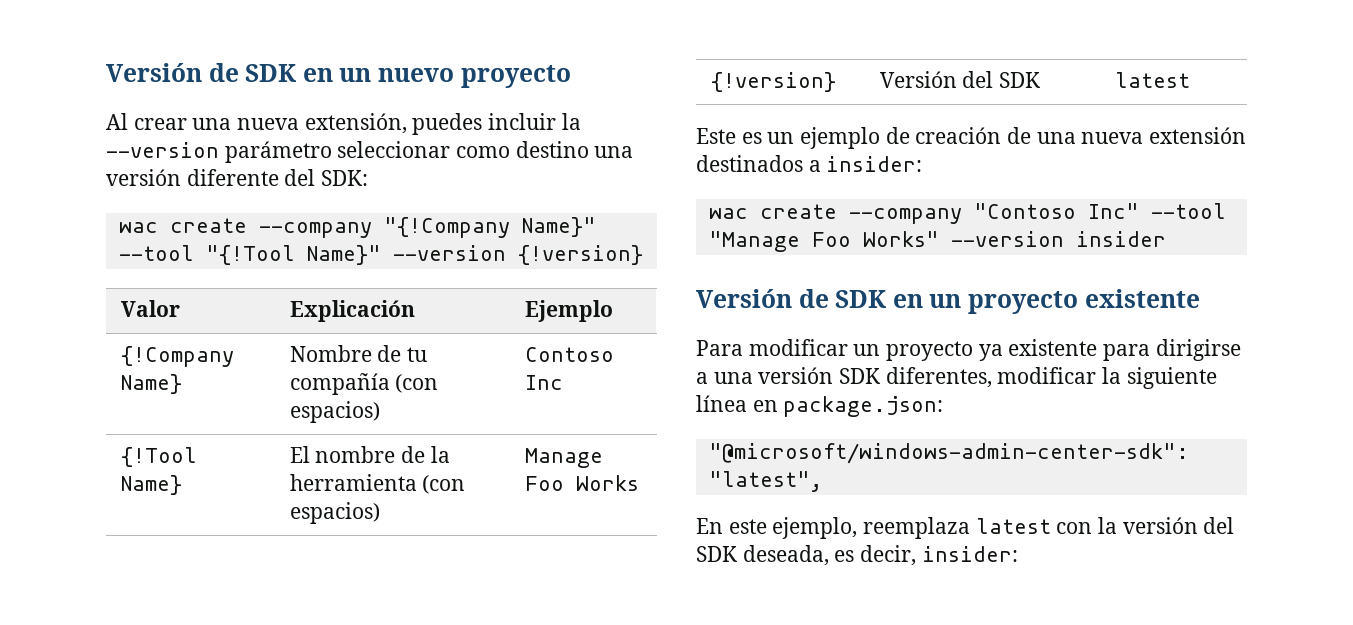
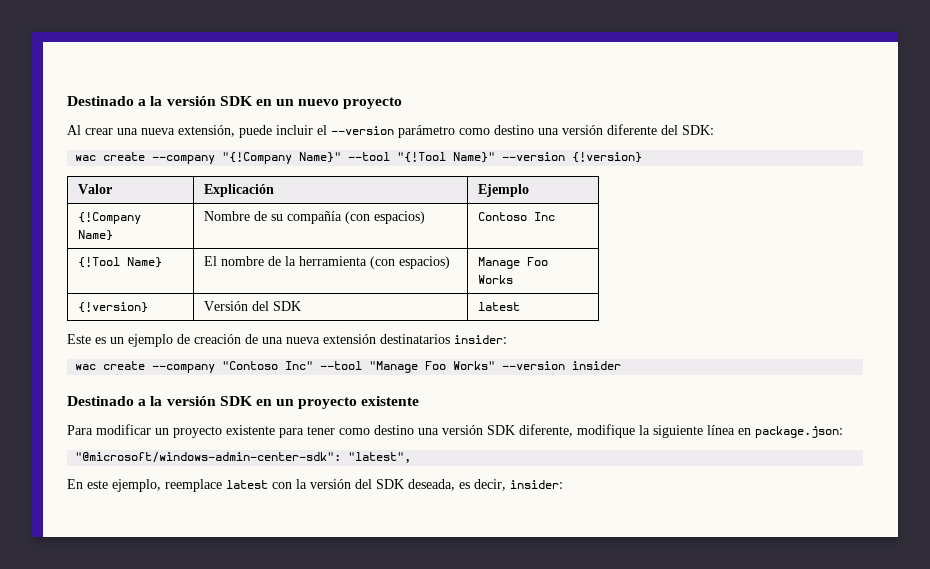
[106,63,239,82] Versión de -> [67,96,216,106] Destinado a la versión
[412,113,581,135] puedes incluir la -> [239,125,327,138] puede incluir el
[337,141,451,158] seleccionar -> (455, 131) none
[406,347,427,362] tu -> [271,214,284,221] su
[696,155,821,172] destinados a -> [380,334,450,344] destinatarios
[696,289,829,308] Versión de -> [67,396,216,406] Destinado a la versión
[978,344,1003,361] ya -> (222, 432) none
[1155,339,1241,361] [696,372,708,384] dirigirse a -> [307,425,414,435] tener como destino
[885,367,1097,388] diferentes, modificar -> [519,424,635,438] diferente, modifique
[863,517,971,539] reemplaza -> [165,479,222,492] reemplace

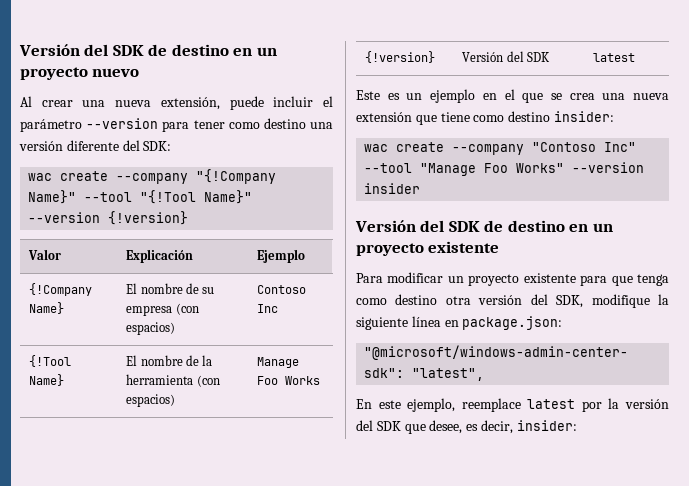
[67,96,295,106] Destinado a la versión SDK en un -> [19,44,277,56] [20,67,88,80] Versión del SDK de destino en un proyecto
[343,97,403,109] proyecto -> (140, 72) none
[331,125,455,138] --version parámetro -> [20,118,225,132] parámetro --version para tener
[204,211,251,221] Nombre -> [126,283,183,294] El nombre
[287,211,343,224] compañía -> [126,305,173,316] empresa
[177,334,450,344] de creación de una nueva extensión destinatarios -> [482,89,669,103] [356,111,551,125] en el que se crea una nueva extensión que tiene como destino
[67,396,252,406] Destinado a la versión SDK -> [355,220,565,232] Versión del SDK de destino
[307,424,573,437] tener como destino una versión SDK diferente, -> [611,274,669,286] [356,294,584,308] que tenga como destino otra versión del SDK,
[272,482,292,489] con -> [581,401,602,412] por
[408,479,455,491] deseada, -> [404,420,463,434] que desee,

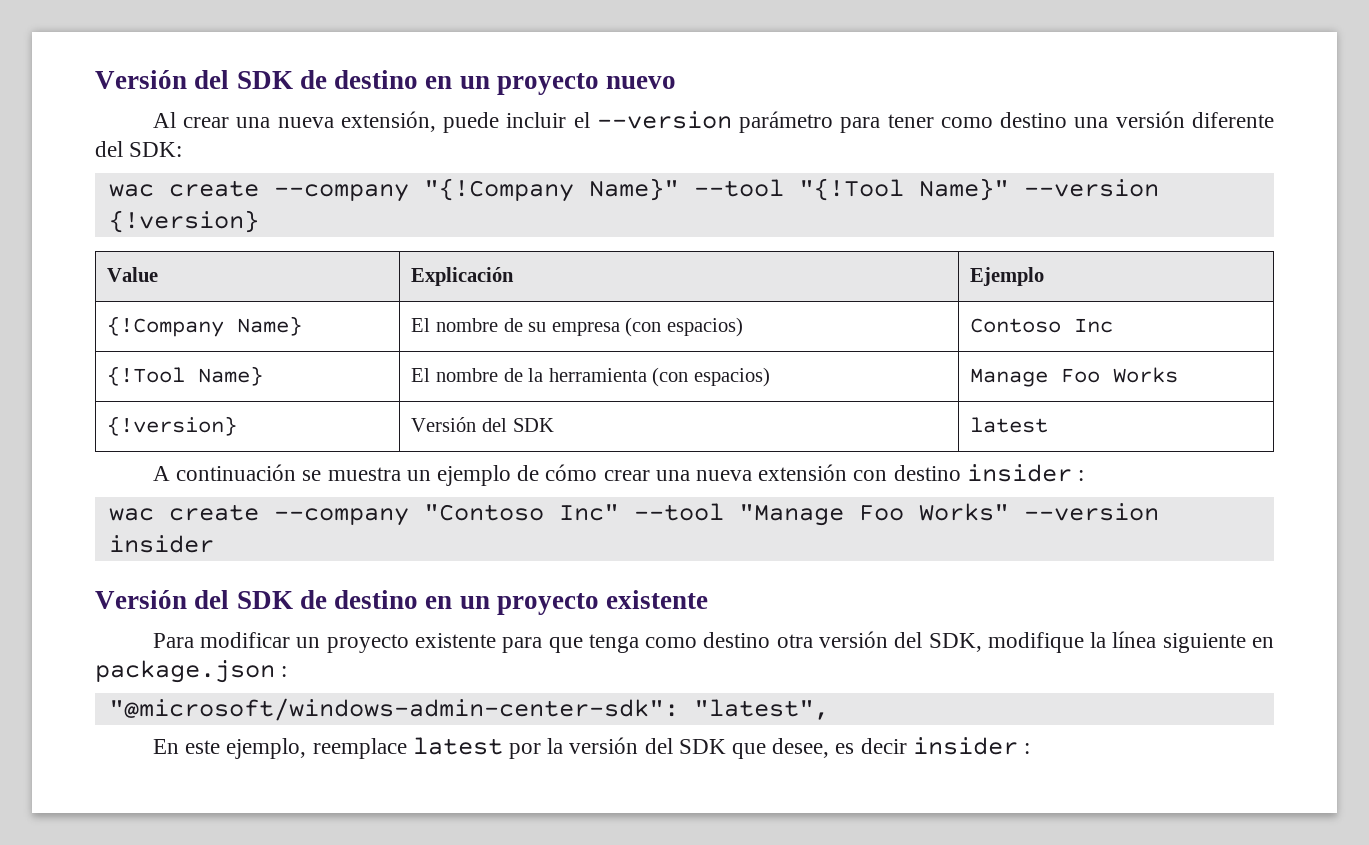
[20,118,159,132] parámetro --version -> [596,111,834,133] --version parámetro
[28,249,62,260] Valor -> [107,267,159,282] Value
[356,89,669,103] [356,111,614,125] Este es un ejemplo en el que se crea una nueva extensión que tiene como destino insider: -> [152,464,1085,486] A continuación se muestra un ejemplo de cómo crear una nueva extensión con destino insider :
[356,316,563,330] siguiente línea en package.json: -> [1112,631,1275,653] [95,660,288,683] línea siguiente en package.json :
[480,420,577,434] decir, insider: -> [860,737,1031,755] decir insider :

